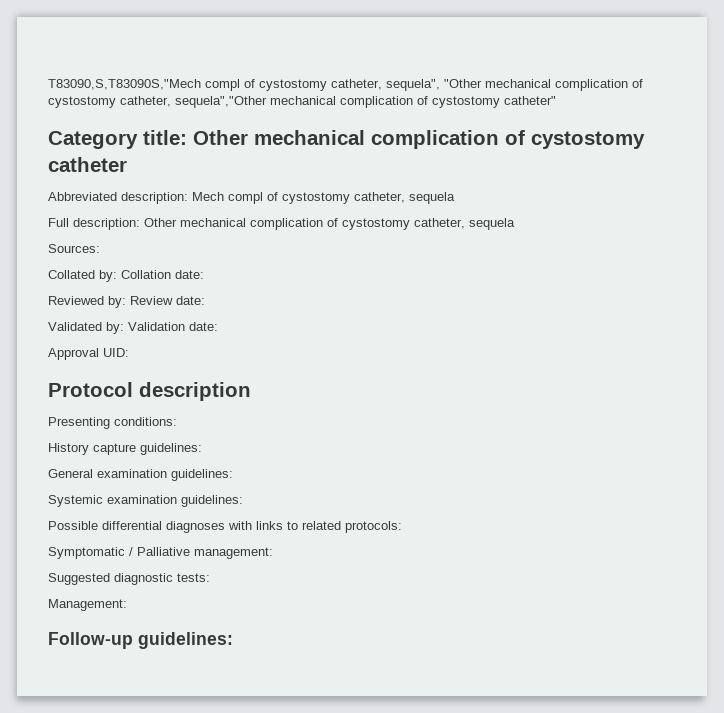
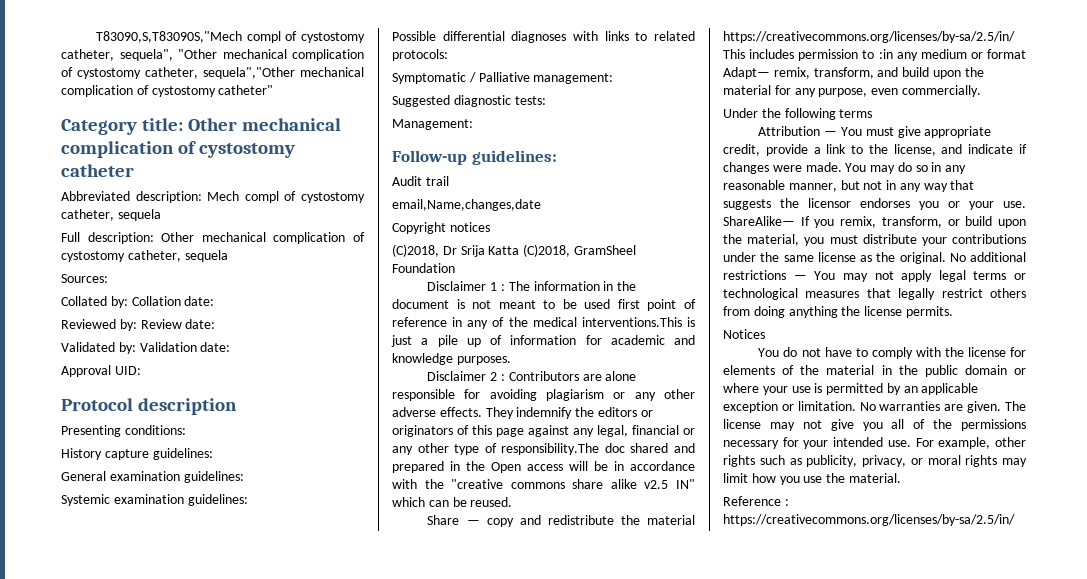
(233, 640) none -> [392,176,449,186] [392,199,541,211] [392,222,490,234] [392,244,636,257] [392,263,455,273] [427,281,637,291] [392,299,697,311] [392,317,695,329] [391,335,695,347] [392,353,511,365] [427,371,637,381] [392,389,695,401] [392,407,653,419] [392,425,695,437] [392,443,695,455] [392,461,695,473] [392,479,695,489] [392,497,513,507] [427,515,695,527] [723,31,1015,43] [723,49,1026,61] [723,67,984,79] [723,85,981,97] [723,108,873,120] [758,126,992,138] [723,144,1027,156] [723,162,967,174] [723,180,975,192] [723,198,1026,210] [723,216,1026,228] [723,234,1026,246] [723,252,1026,264] [723,270,1026,282] [723,288,1026,300] [723,306,953,318] [723,329,765,339] [758,347,1026,359] [723,365,1026,377] [723,383,979,395] [723,401,1026,413] [723,419,1026,431] [723,437,1026,449] [723,455,1027,467] [723,473,901,485] [723,496,789,506] [723,514,1015,526] // Audit trail // email,Name,changes,date // Copyright notices // (C)2018, Dr Srija Katta (C)2018, GramSheel Foundation // Disclaimer 1 : The information in the document is not meant to be used first point of reference in any of the medical interventions.This is just a pile up of information for academic and knowledge purposes. // Disclaimer 2 : Contributors are alone responsible for avoiding plagiarism or any other adverse effects. They indemnify the editors or originators of this page against any legal, financial or any other type of responsibility.The doc shared and prepared in the Open access will be in accordance with the "creative commons share alike v2.5 IN" which can be reused. // Share — copy and redistribute the material https://creativecommons.org/licenses/by-sa/2.5/in/ This includes permission to :in any medium or format Adapt— remix, transform, and build upon the material for any purpose, even commercially. // Under the following terms // Attribution — You must give appropriate credit, provide a link to the license, and indicate if changes were made. You may do so in any reasonable manner, but not in any way that suggests the licensor endorses you or your use. ShareAlike— If you remix, transform, or build upon the material, you must distribute your contributions under the same license as the original. No additional restrictions — You may not apply legal terms or technological measures that legally restrict others from doing anything the license permits. // Notices // You do not have to comply with the license for elements of the material in the public domain or where your use is permitted by an applicable exception or limitation. No warranties are given. The license may not give you all of the permissions necessary for your intended use. For example, other rights such as publicity, privacy, or moral rights may limit how you use the material. // Reference : https://creativecommons.org/licenses/by-sa/2.5/in/

